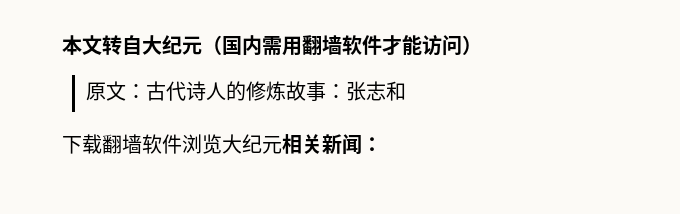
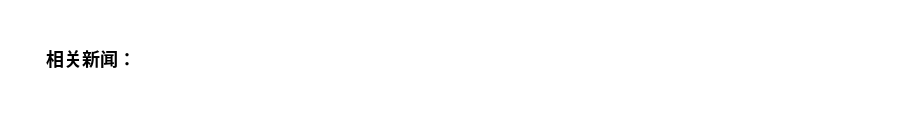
[62,35,482,56] [86,81,407,101] [62,134,282,154] 本文转自大纪元（国内需用翻墙软件才能访问） // 原文：古代诗人的修炼故事：张志和 // 下载翻墙软件浏览大纪元 -> (46, 59) none

